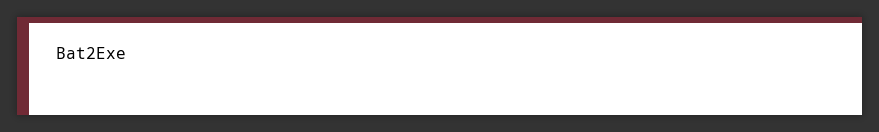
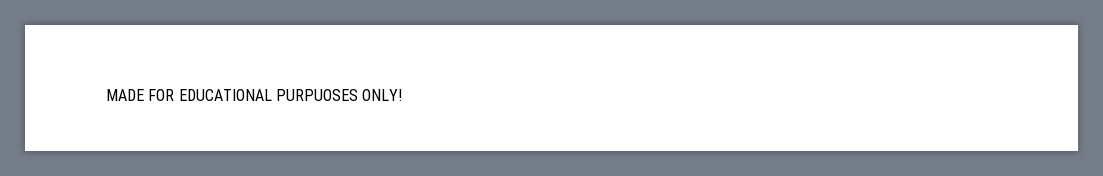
[56,47,126,59] Bat2Exe -> [106,89,403,101] MADE FOR EDUCATIONAL PURPUOSES ONLY!

